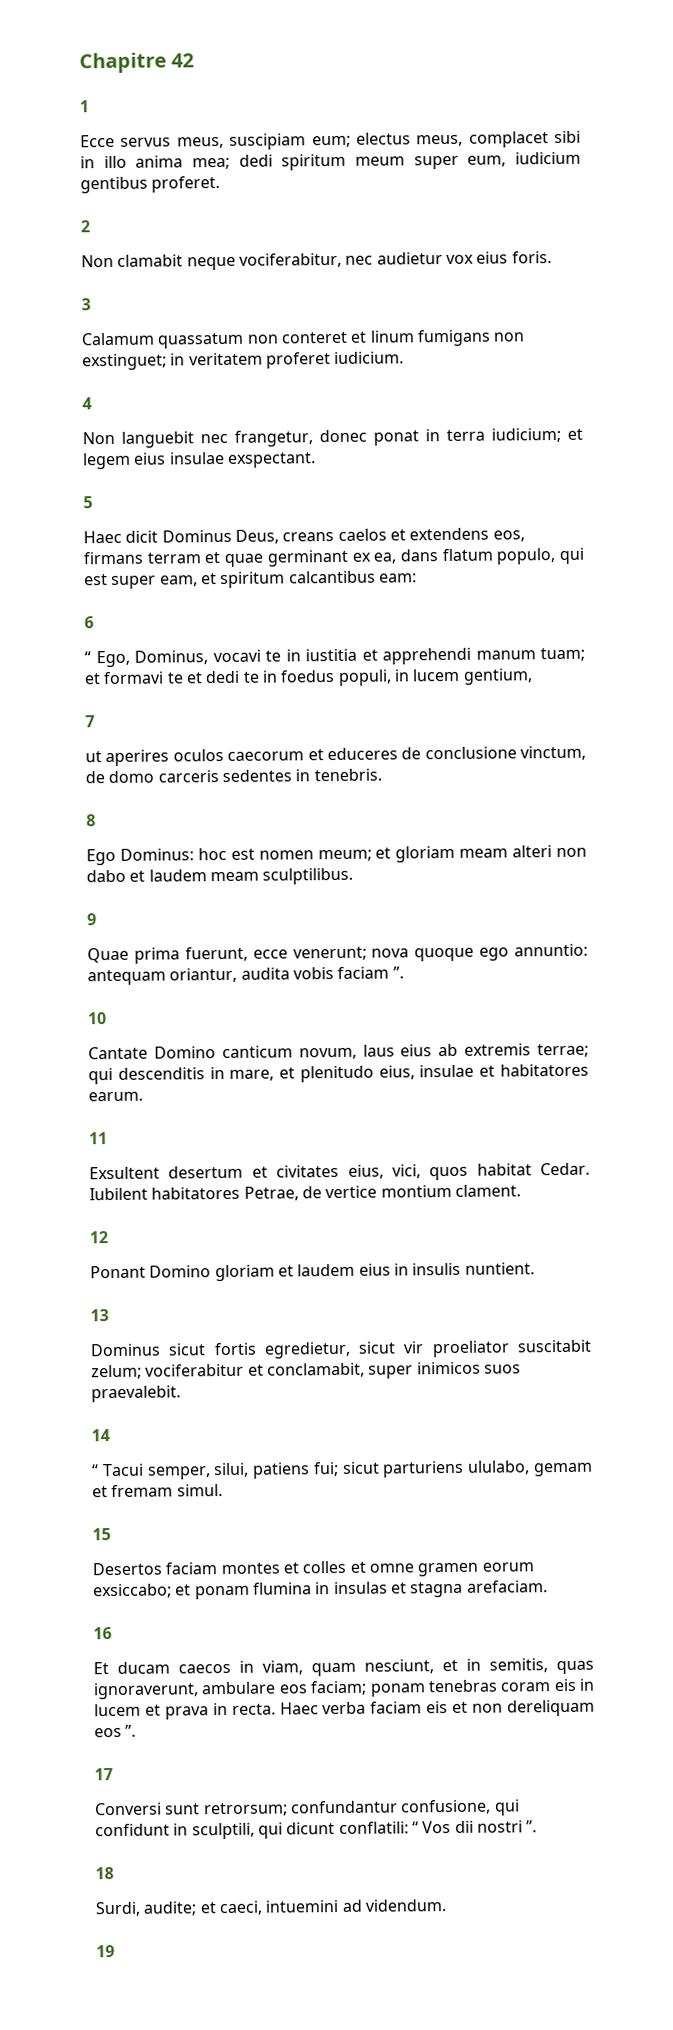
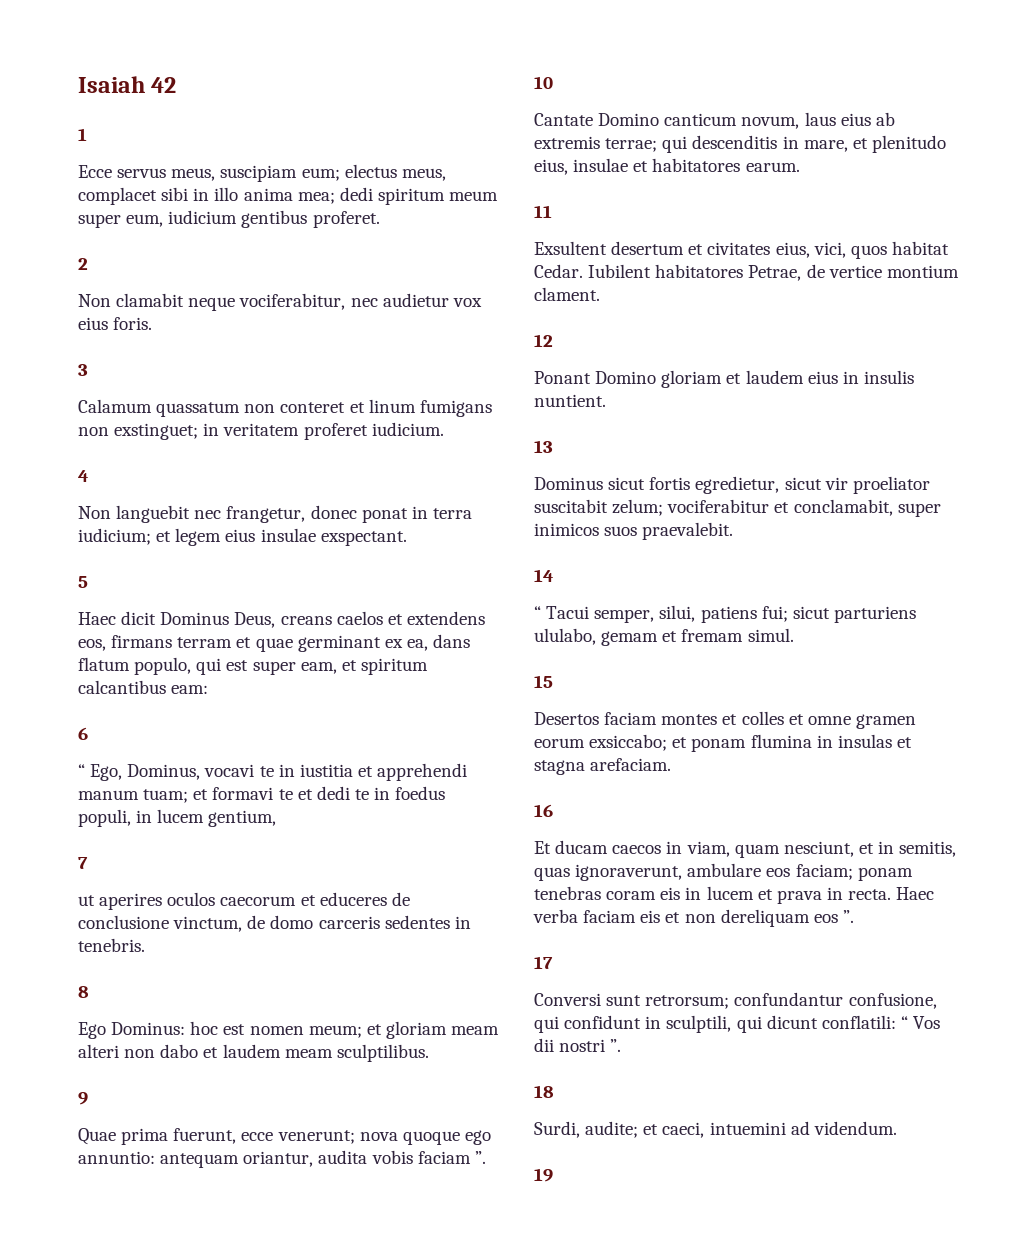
[79,52,167,74] Chapitre -> [78,76,145,93] Isaiah

